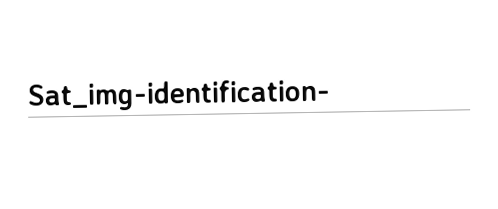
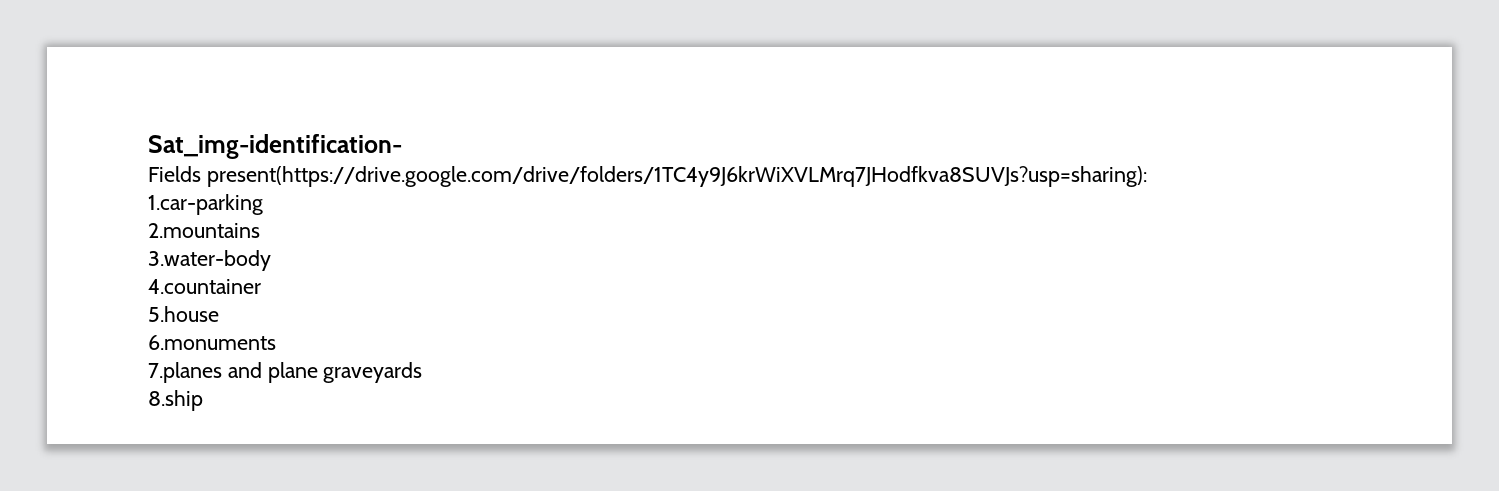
(331, 95) none -> [148,166,1147,187] [148,194,263,215] [148,223,260,238] [148,250,271,271] [148,279,261,294] [148,306,219,322] [148,335,276,350] [148,362,423,383] [148,390,203,411] // Fields present(https://drive.google.com/drive/folders/1TC4y9J6krWiXVLMrq7JHodfkva8SUVJs?usp=sharing): // 1.car-parking // 2.mountains // 3.water-body // 4.countainer // 5.house // 6.monuments // 7.planes and plane graveyards // 8.ship

